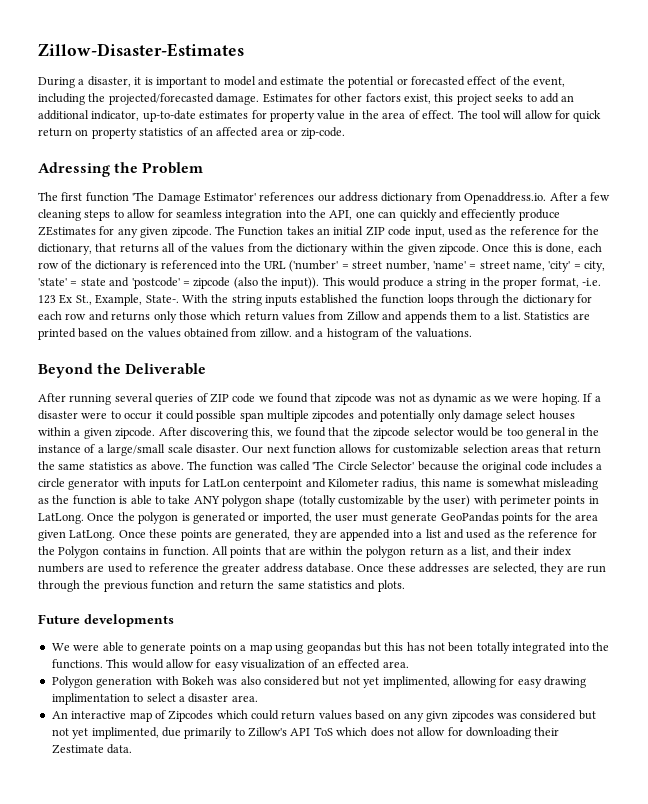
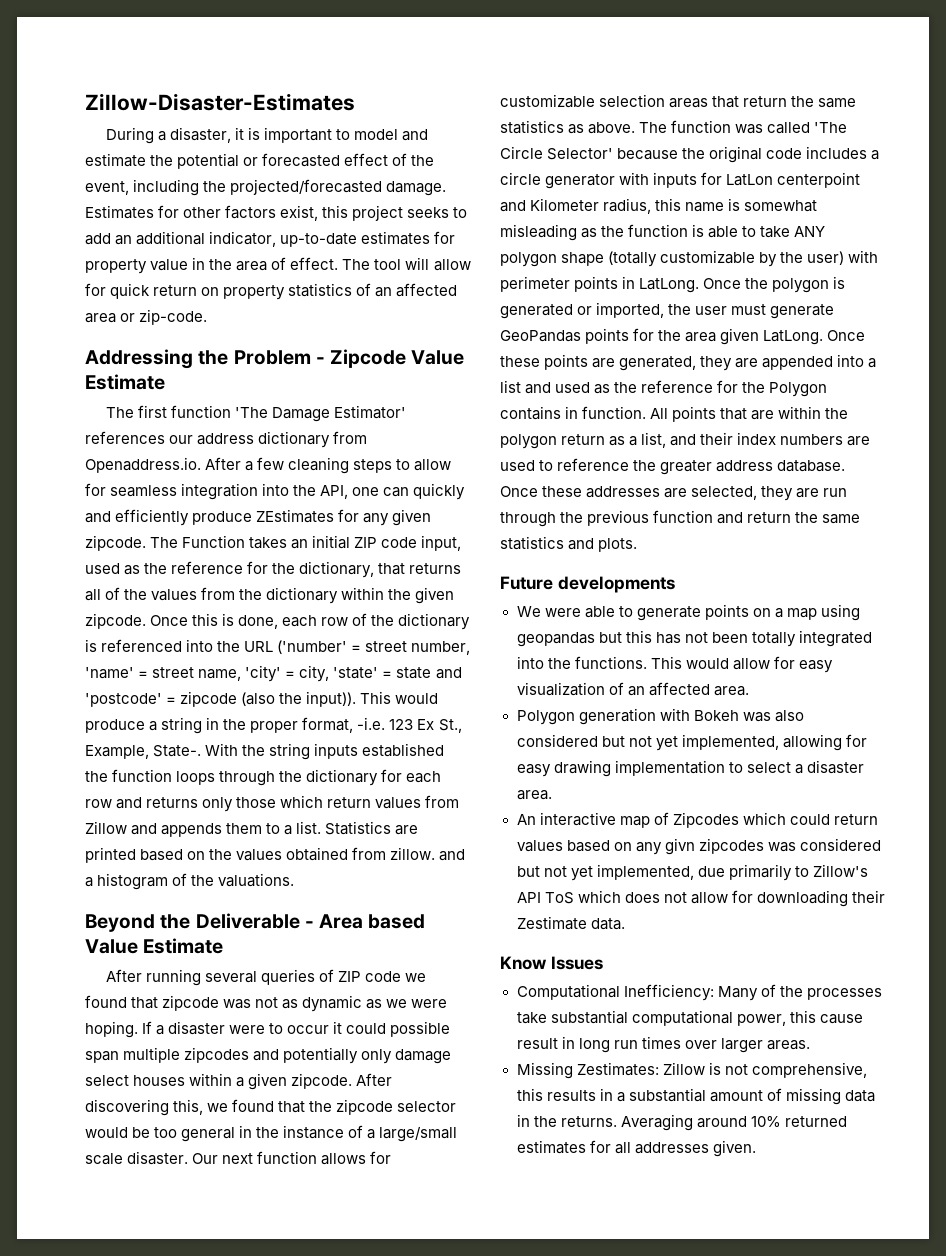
[38,162,110,177] Adressing -> [85,349,193,369] Addressing
(204, 168) none -> [315,349,465,368] [85,374,165,390] - Zipcode Value Estimate
[461,209,517,221] effeciently -> [115,509,190,526] efficiently
(207, 369) none -> [304,914,426,929] [85,938,224,954] - Area based Value Estimate
[338,659,381,669] effected -> [648,682,710,696] affected
[382,676,450,688] implimented, -> [681,734,779,750] implemented,
[51,693,130,705] implimentation -> [614,760,725,776] implementation
[91,727,159,739] implimented, -> [596,864,694,880] implemented,
(133, 749) none -> [500,956,603,970] [516,984,882,1001] [516,1010,863,1026] [516,1036,810,1053] [516,1062,867,1079] [516,1088,875,1105] [516,1114,847,1131] [516,1140,756,1157] // Know Issues // Computational Inefficiency: Many of the processes take substantial computational power, this cause result in long run times over larger areas. // Missing Zestimates: Zillow is not comprehensive, this results in a substantial amount of missing data in the returns. Averaging around 10% returned estimates for all addresses given.

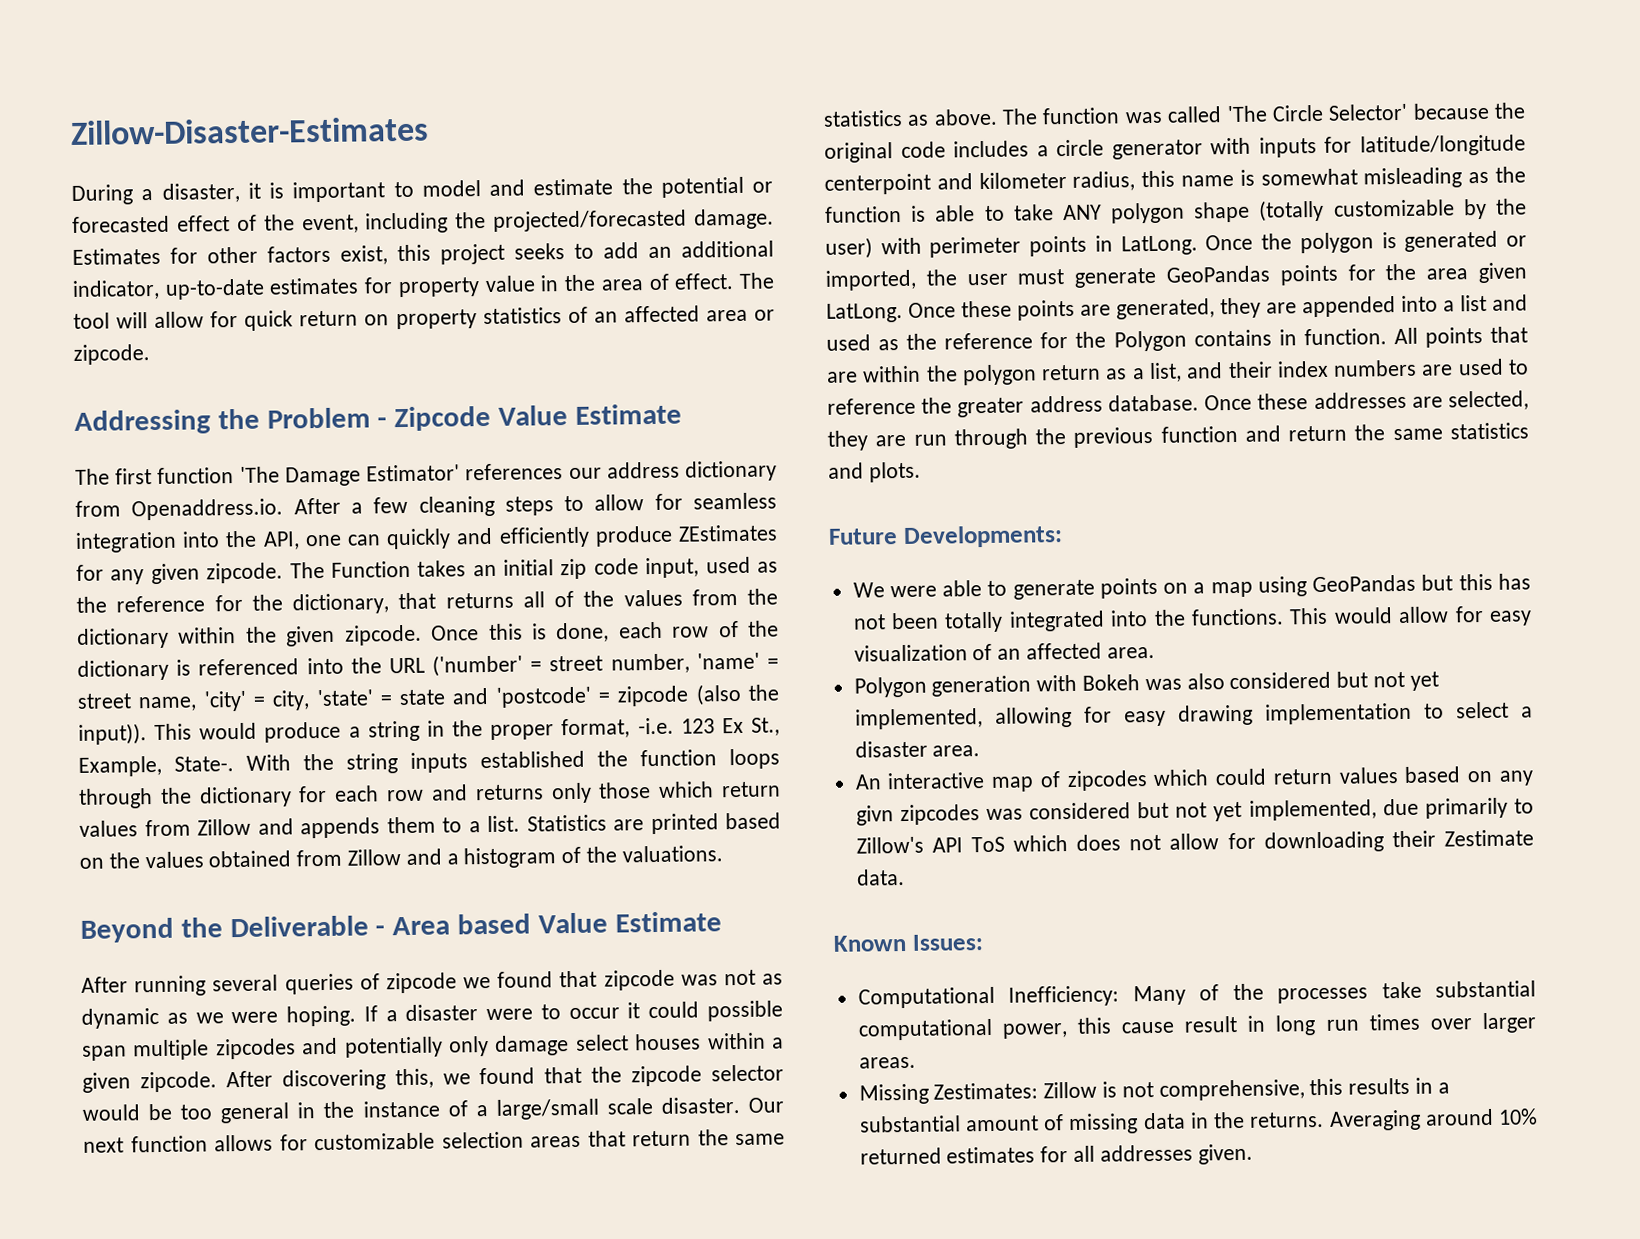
[139,309,208,325] zip-code. -> [73,344,150,365] zipcode.
[354,537,378,548] ZIP -> [560,558,588,580] zip
[390,847,436,860] zillow. -> [347,849,402,866] Zillow
[337,971,401,982] ZIP code -> [385,972,457,994] zipcode
[726,174,774,186] LatLon -> [1360,134,1526,157] latitude/longitude
[530,198,600,211] Kilometer -> [978,171,1067,190] kilometer
[557,576,675,593] developments -> [902,525,1063,548] Developments:
[516,632,595,647] geopandas -> [1312,574,1417,593] GeoPandas
[672,812,739,828] Zipcodes -> [1066,770,1148,792] zipcodes
[500,956,603,970] Know Issues -> [833,934,983,952] Known Issues:

